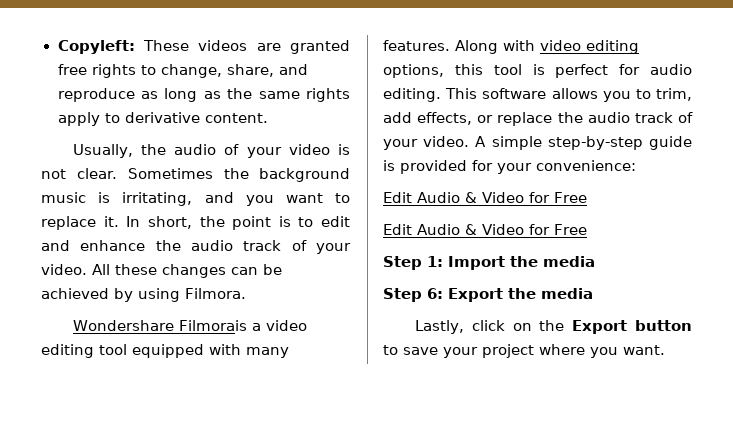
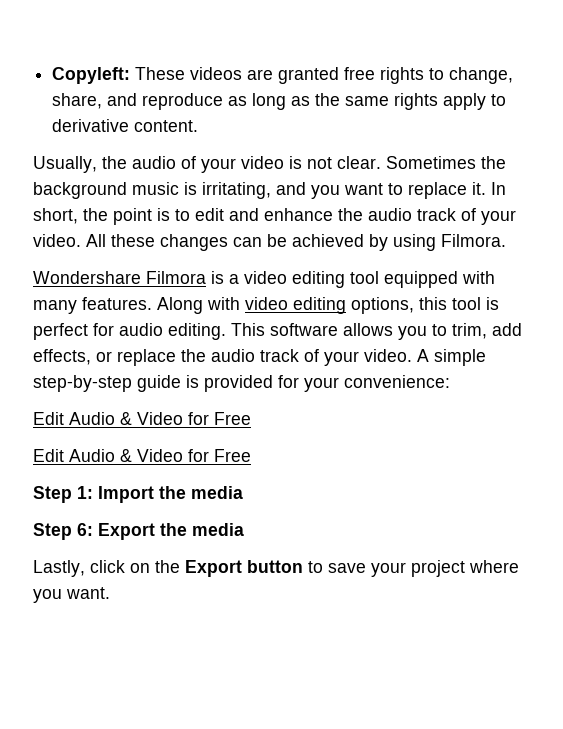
[178,320,247,331] Filmorais -> [146,271,224,284] Filmora is

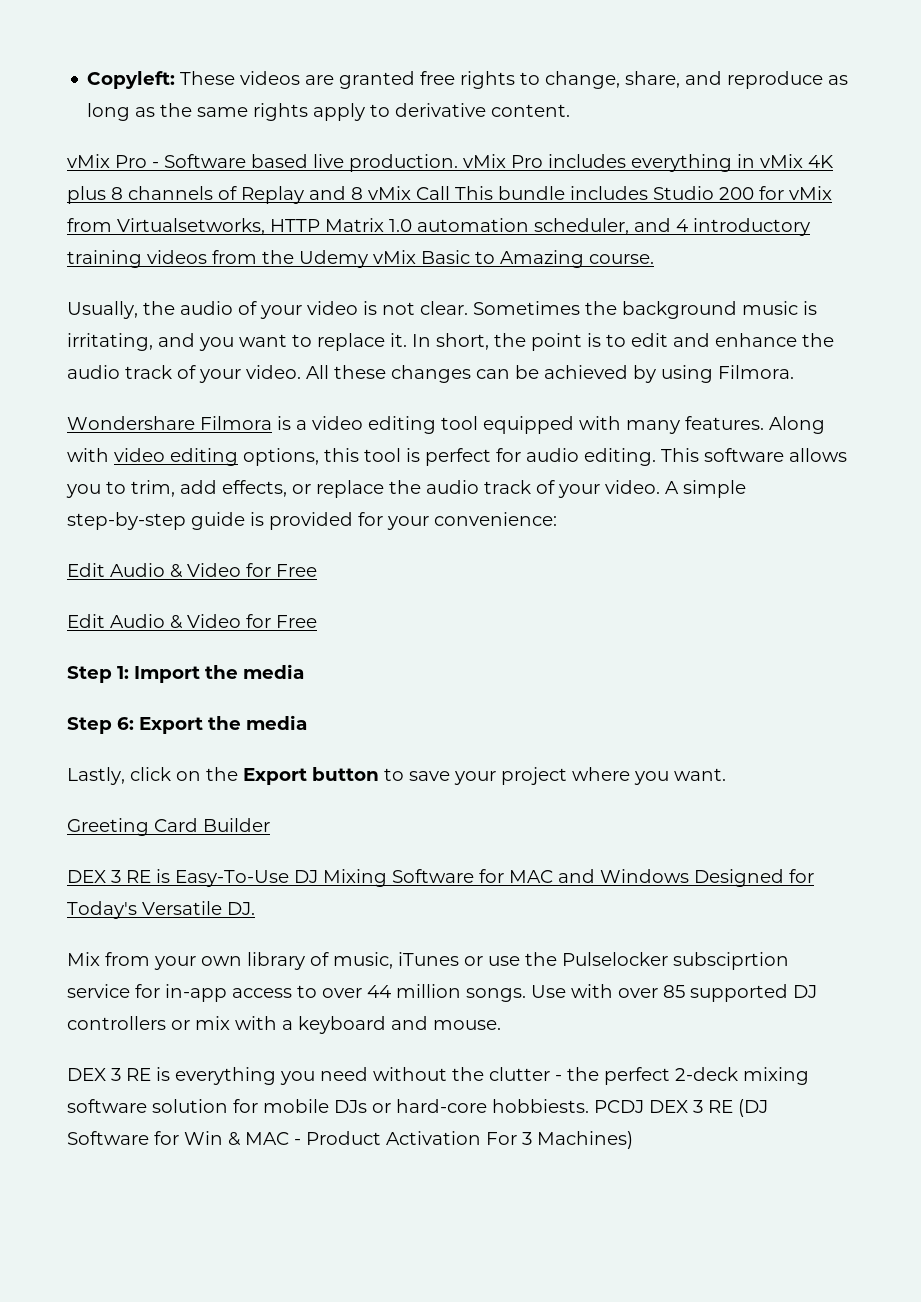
(199, 126) none -> [67,154,834,172] [67,186,832,204] [67,218,810,236] [67,250,654,268] // vMix Pro - Software based live production. vMix Pro includes everything in vMix 4K plus 8 channels of Replay and 8 vMix Call This bundle includes Studio 200 for vMix from Virtualsetworks, HTTP Matrix 1.0 automation scheduler, and 4 introductory training videos from the Udemy vMix Basic to Amazing course.
(110, 593) none -> [67,818,270,836] [67,869,814,887] [67,901,255,919] [67,952,789,970] [67,984,817,1002] [67,1016,501,1034] [67,1067,809,1085] [67,1099,768,1117] [67,1131,633,1149] // Greeting Card Builder // DEX 3 RE is Easy-To-Use DJ Mixing Software for MAC and Windows Designed for Today's Versatile DJ. // Mix from your own library of music, iTunes or use the Pulselocker subsciprtion service for in-app access to over 44 million songs. Use with over 85 supported DJ controllers or mix with a keyboard and mouse. // DEX 3 RE is everything you need without the clutter - the perfect 2-deck mixing software solution for mobile DJs or hard-core hobbiests. PCDJ DEX 3 RE (DJ Software for Win & MAC - Product Activation For 3 Machines)

